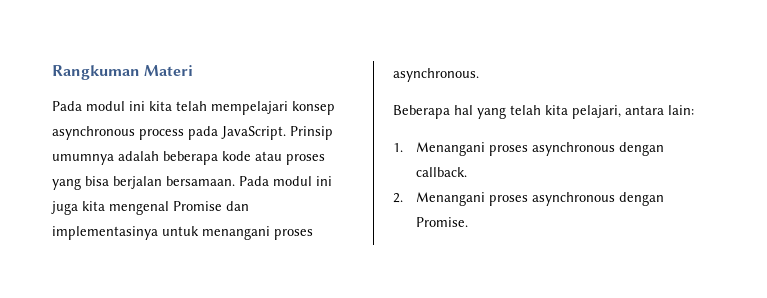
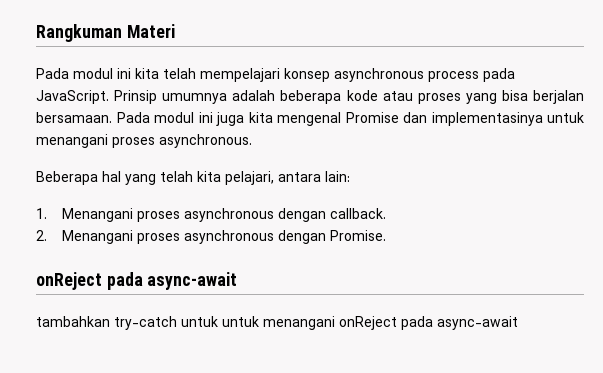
(468, 222) none -> [36,272,238,290] [36,316,518,330] // onReject pada async-await // tambahkan try-catch untuk untuk menangani onReject pada async-await

